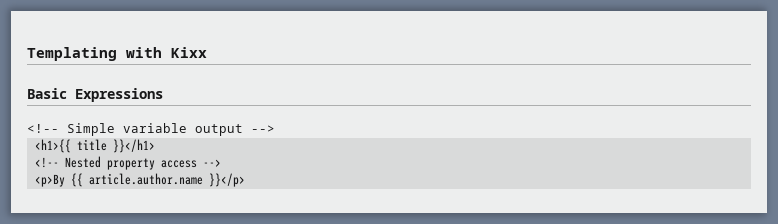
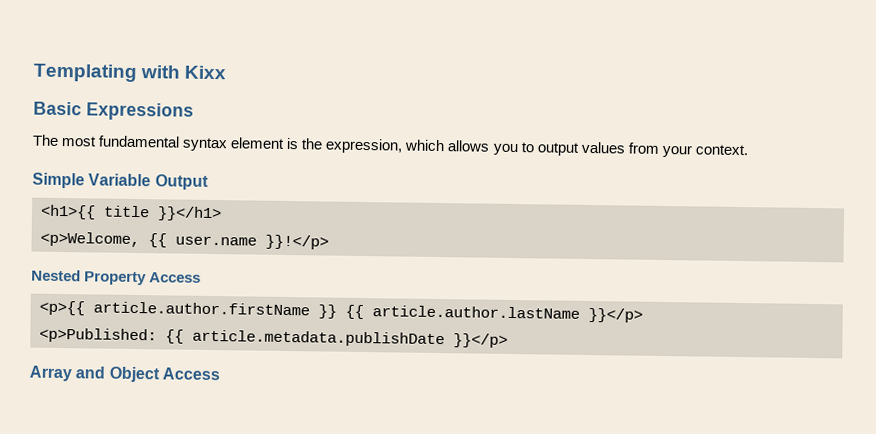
[27,123,275,136] [34,139,155,153] [34,156,221,170] [34,173,245,187] <!-- Simple variable output --> // <h1>{{ title }}</h1> // <!-- Nested property access --> // <p>By {{ article.author.name }}</p> -> [32,134,748,158] [32,172,209,190] [40,204,222,222] [40,231,329,250] [31,269,202,286] [39,300,643,323] [39,327,508,348] [29,365,220,383] The most fundamental syntax element is the expression, which allows you to output values from your context. // Simple Variable Output // <h1>{{ title }}</h1> // <p>Welcome, {{ user.name }}!</p> // Nested Property Access // <p>{{ article.author.firstName }} {{ article.author.lastName }}</p> // <p>Published: {{ article.metadata.publishDate }}</p> // Array and Object Access

